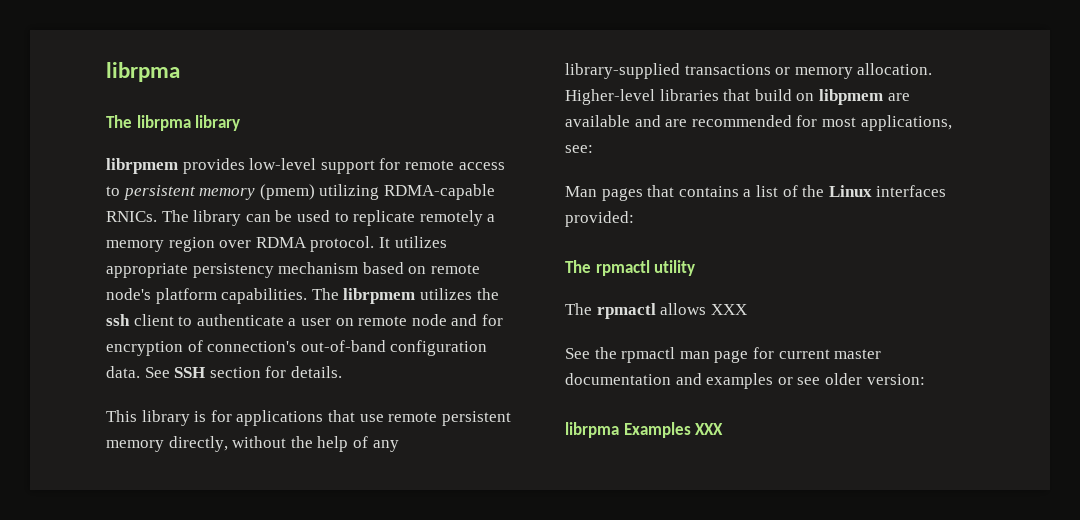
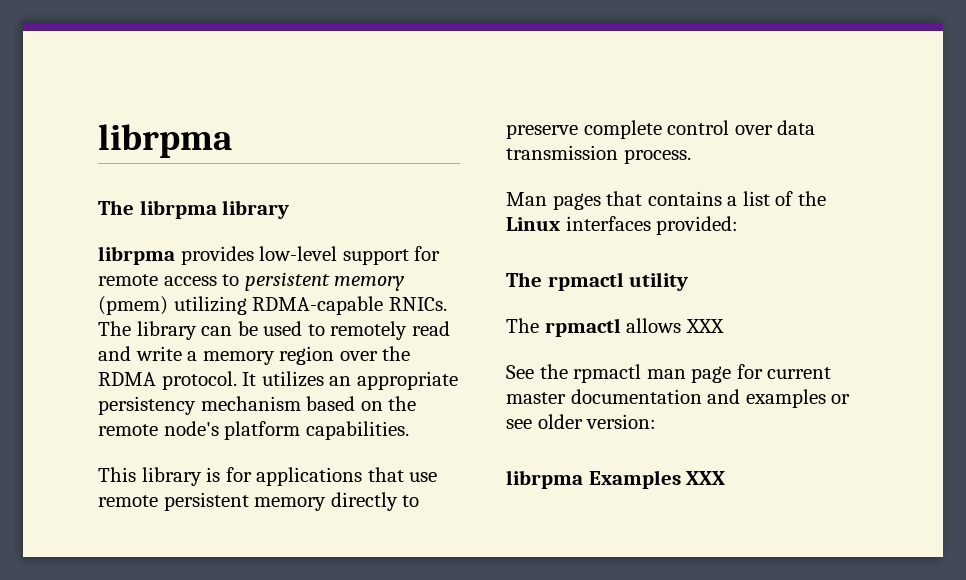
[106,158,178,174] librpmem -> [98,246,175,265] librpma
[353,210,483,226] replicate remotely -> [330,321,450,340] [98,346,182,361] remotely read and write
(252, 244) none -> [382,346,411,361] the
(447, 242) none -> [329,376,352,386] an
(427, 270) none -> [388,396,417,411] the
[311,288,499,304] [106,314,503,326] [106,340,488,356] [106,366,342,378] The librpmem utilizes the ssh client to authenticate a user on remote node and for encryption of connection's out-of-band configuration data. See SSH section for details. -> (409, 430) none
[168,436,399,452] [565,63,933,79] [565,89,910,105] [565,115,952,131] [565,145,593,153] directly, without the help of any library-supplied transactions or memory allocation. Higher-level libraries that build on libpmem are available and are recommended for most applications, see: -> [330,492,420,511] [506,120,816,139] [506,145,691,164] directly to preserve complete control over data transmission process.

